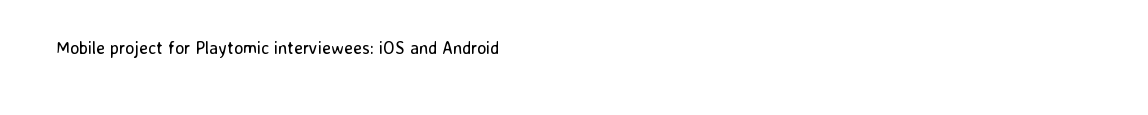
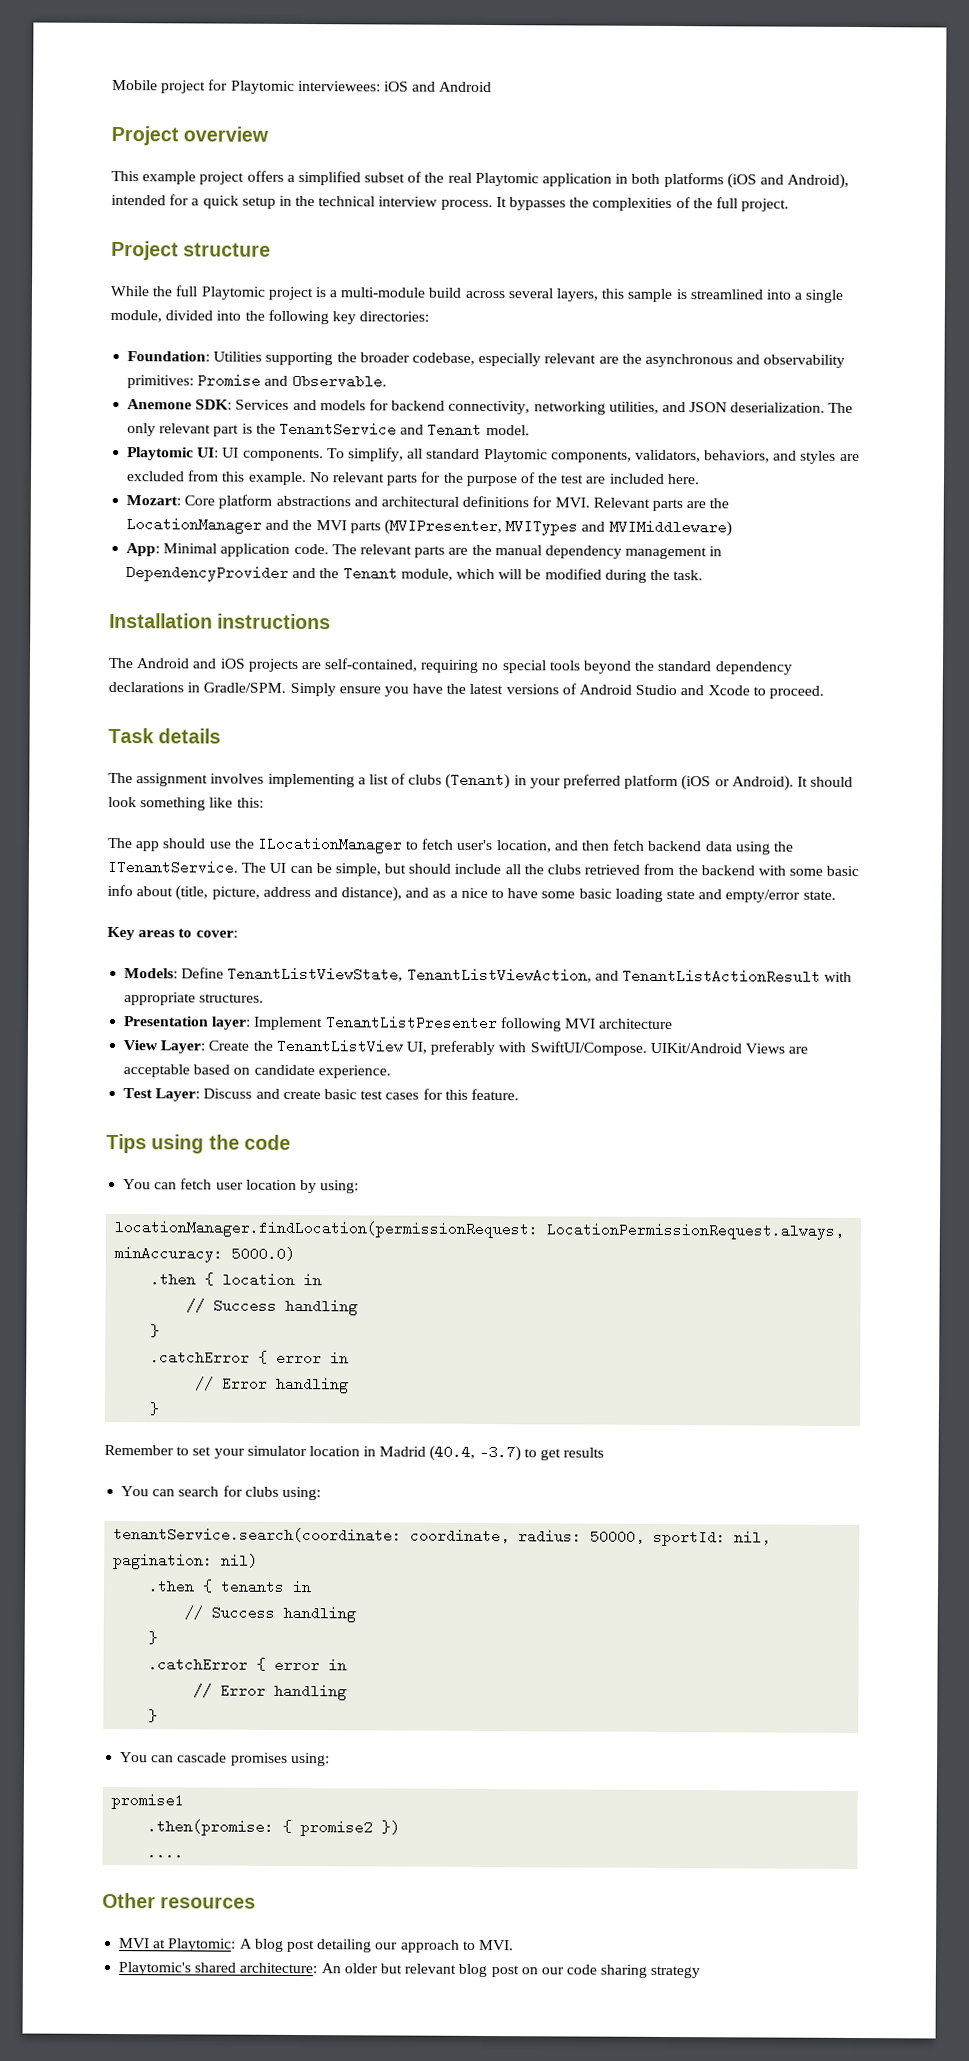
(499, 47) none -> [111,125,270,146] [111,170,850,189] [111,194,790,212] [111,240,272,261] [110,285,845,303] [110,309,430,325] [127,351,846,368] [127,373,387,389] [127,399,854,415] [127,421,530,437] [127,447,860,464] [126,470,700,487] [126,494,730,512] [126,517,732,537] [126,543,723,560] [126,565,704,583] [109,612,332,630] [108,657,793,675] [108,681,824,699] [108,727,222,744] [108,772,854,791] [108,796,264,811] [107,836,794,855] [107,859,860,877] [107,884,836,903] [107,926,238,941] [124,966,853,984] [124,992,265,1006] [124,1015,674,1032] [123,1038,809,1056] [123,1064,391,1079] [123,1088,519,1102] [106,1133,291,1154] [123,1178,360,1194] [114,1220,845,1240] [114,1246,296,1263] [150,1272,323,1287] [186,1298,359,1316] [150,1324,161,1338] [150,1350,350,1366] [195,1376,350,1394] [149,1402,160,1416] [104,1444,605,1462] [121,1485,321,1501] [113,1526,772,1547] [113,1552,259,1570] [148,1579,313,1594] [184,1605,357,1623] [148,1631,159,1645] [148,1657,348,1673] [193,1683,348,1701] [148,1709,159,1723] [120,1752,330,1767] [111,1792,185,1810] [147,1819,401,1837] [147,1845,185,1860] [102,1892,257,1909] [119,1938,514,1953] [118,1962,701,1979] // Project overview // This example project offers a simplified subset of the real Playtomic application in both platforms (iOS and Android), intended for a quick setup in the technical interview process. It bypasses the complexities of the full project. // Project structure // While the full Playtomic project is a multi-module build across several layers, this sample is streamlined into a single module, divided into the following key directories: // Foundation: Utilities supporting the broader codebase, especially relevant are the asynchronous and observability primitives: Promise and Observable. // Anemone SDK: Services and models for backend connectivity, networking utilities, and JSON deserialization. The only relevant part is the TenantService and Tenant model. // Playtomic UI: UI components. To simplify, all standard Playtomic components, validators, behaviors, and styles are excluded from this example. No relevant parts for the purpose of the test are included here. // Mozart: Core platform abstractions and architectural definitions for MVI. Relevant parts are the LocationManager and the MVI parts (MVIPresenter, MVITypes and MVIMiddleware) // App: Minimal application code. The relevant parts are the manual dependency management in DependencyProvider and the Tenant module, which will be modified during the task. // Installation instructions // The Android and iOS projects are self-contained, requiring no special tools beyond the standard dependency declarations in Gradle/SPM. Simply ensure you have the latest versions of Android Studio and Xcode to proceed. // Task details // The assignment involves implementing a list of clubs (Tenant) in your preferred platform (iOS or Android). It should look something like this: // The app should use the ILocationManager to fetch user's location, and then fetch backend data using the ITenantService. The UI can be simple, but should include all the clubs retrieved from the backend with some basic info about (title, picture, address and distance), and as a nice to have some basic loading state and empty/error state. // Key areas to cover: // Models: Define TenantListViewState, TenantListViewAction, and TenantListActionResult with appropriate structures. // Presentation layer: Implement TenantListPresenter following MVI architecture // View Layer: Create the TenantListView UI, preferably with SwiftUI/Compose. UIKit/Android Views are acceptable based on candidate experience. // Test Layer: Discuss and create basic test cases for this feature. // Tips using the code // You can fetch user location by using: // locationManager.findLocation(permissionRequest: LocationPermissionRequest.always, minAccuracy: 5000.0) // .then { location in // // Success handling // } // .catchError { error in // // Error handling // } // Remember to set your simulator location in Madrid (40.4, -3.7) to get results // You can search for clubs using: // tenantService.search(coordinate: coordinate, radius: 50000, sportId: nil, pagination: nil) // .then { tenants in // // Success handling // } // .catchError { error in // // Error handling // } // You can cascade promises using: // promise1 // .then(promise: { promise2 }) // .... // Other resources // MVI at Playtomic: A blog post detailing our approach to MVI. // Playtomic's shared architecture: An older but relevant blog post on our code sharing strategy

